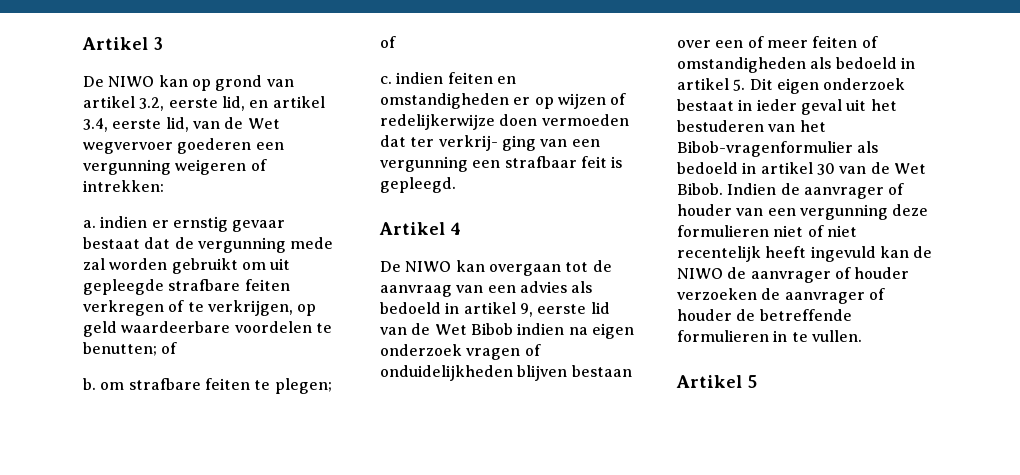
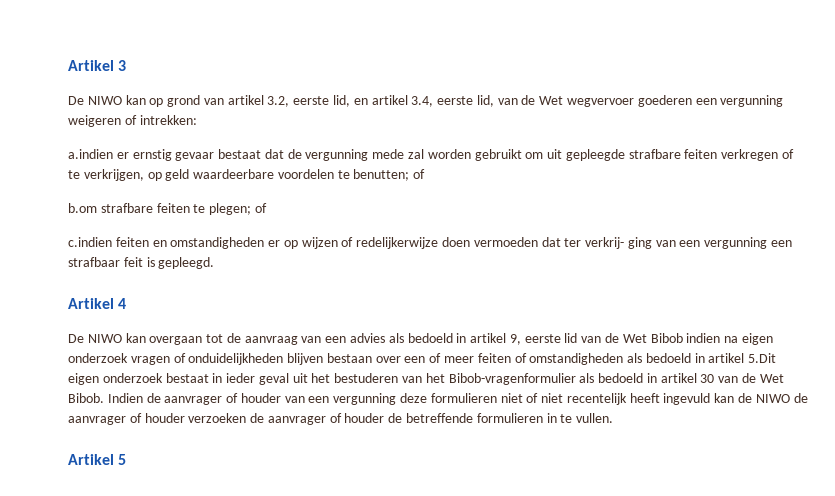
[83,216,148,228] a. indien -> [68,149,113,159] a.indien
[83,378,125,390] b. om -> [68,203,97,213] b.om
[380,72,444,84] c. indien -> [68,237,112,247] c.indien
[733,78,773,91] 5. Dit -> [748,353,777,363] 5.Dit

